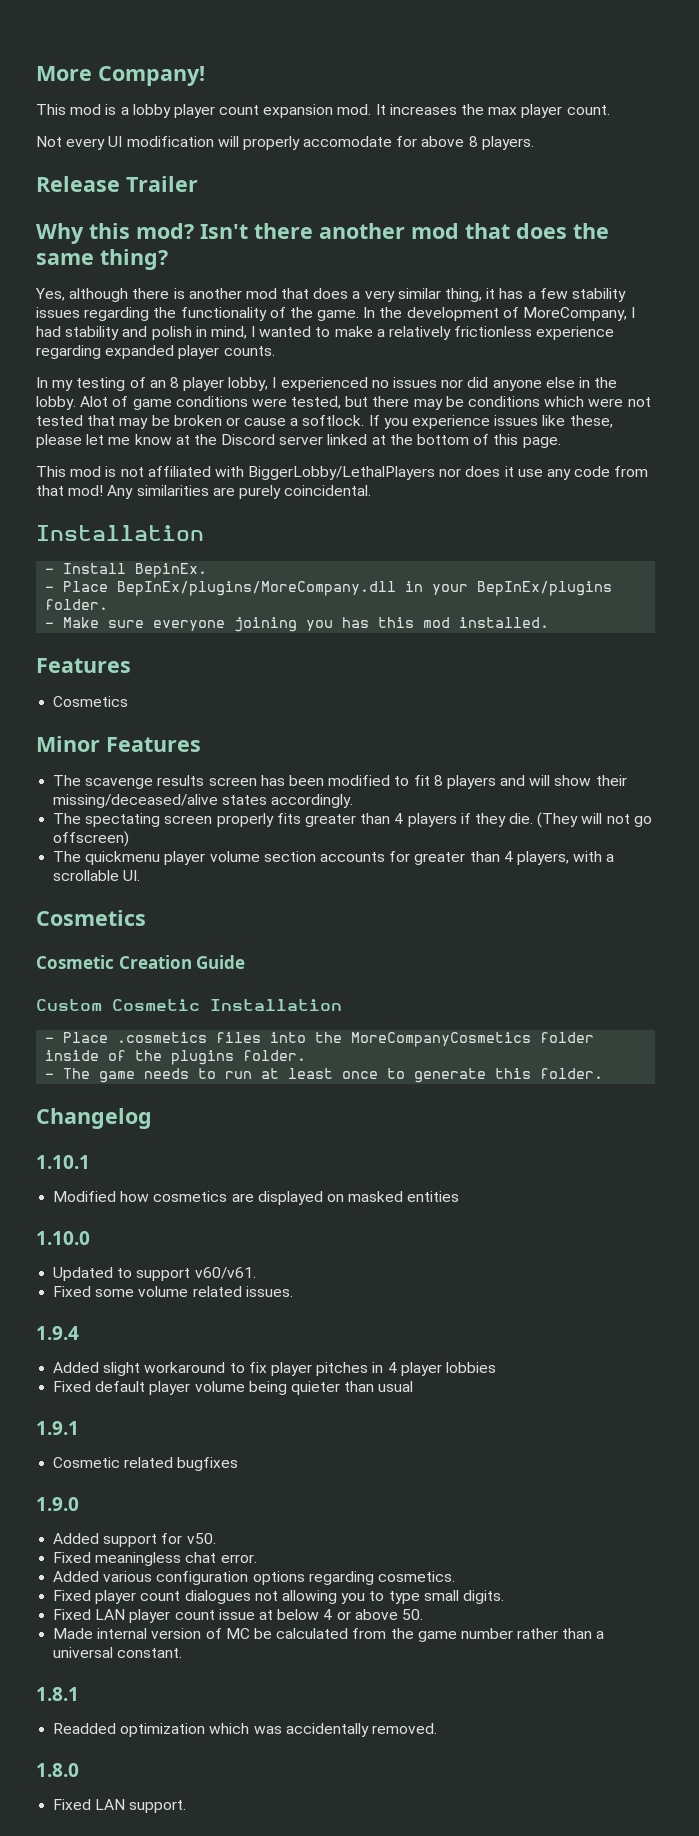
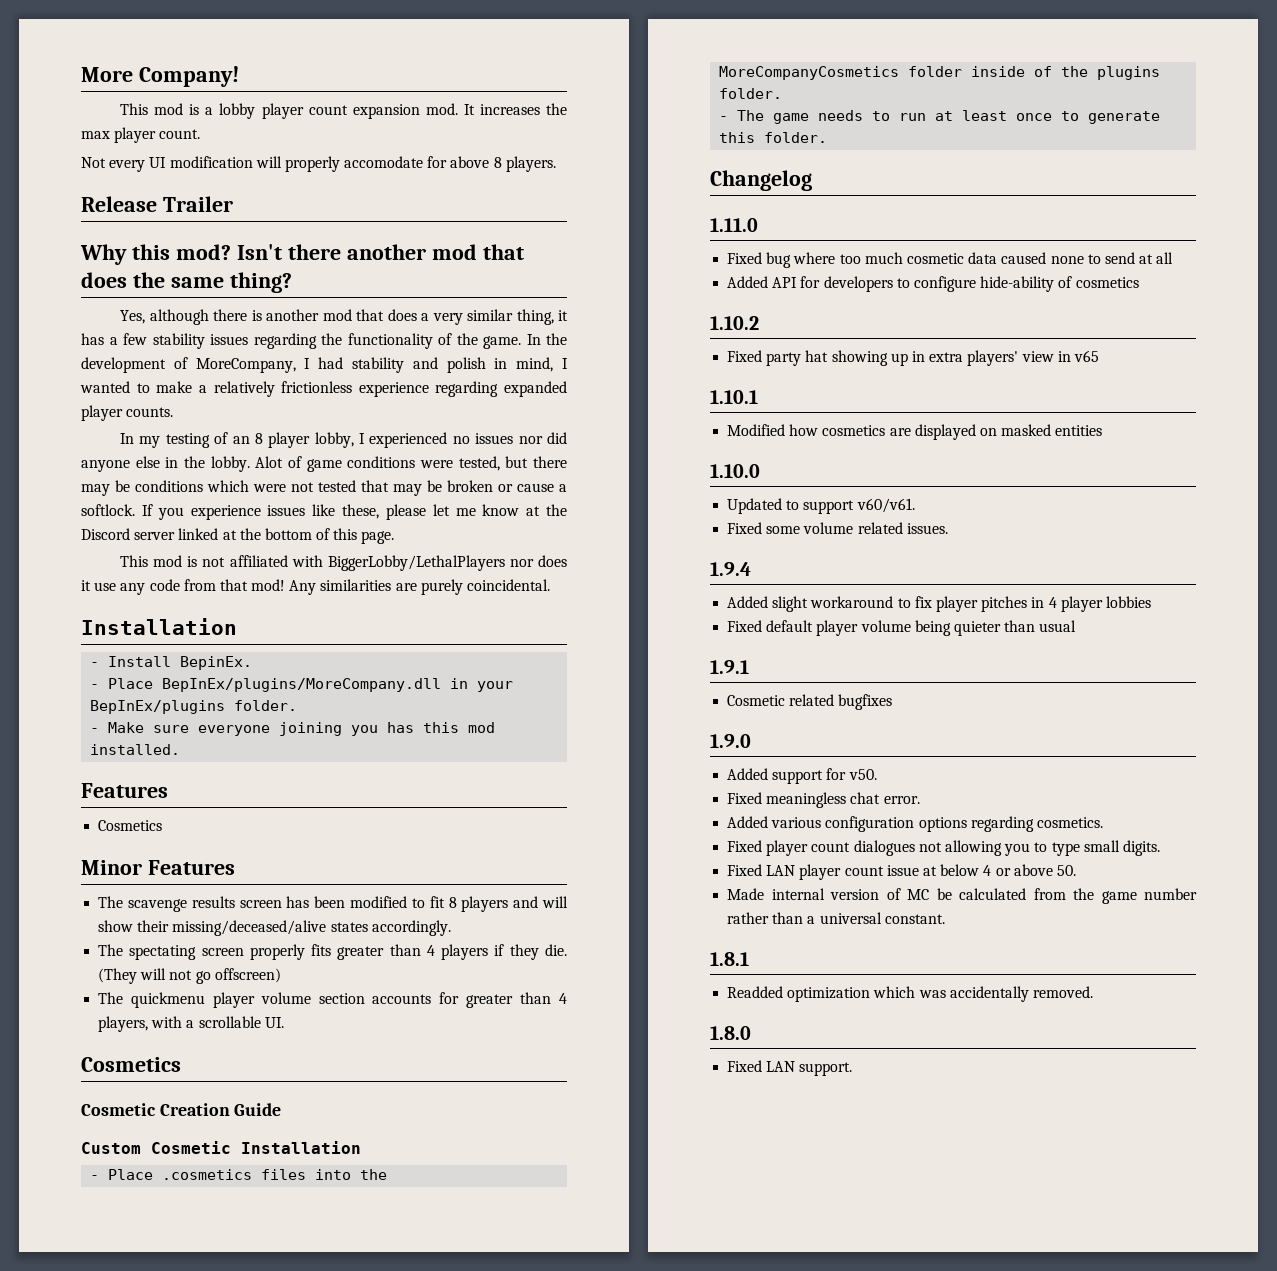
(152, 1118) none -> [710,218,758,232] [727,252,1174,268] [727,276,1139,292] [710,316,759,330] [727,350,1099,366] // 1.11.0 // Fixed bug where too much cosmetic data caused none to send at all // Added API for developers to configure hide-ability of cosmetics // 1.10.2 // Fixed party hat showing up in extra players' view in v65

